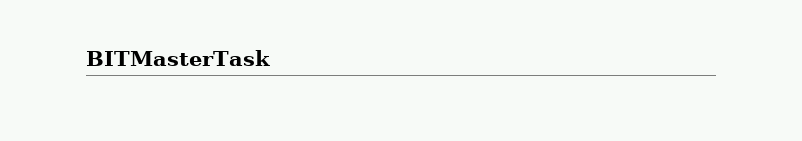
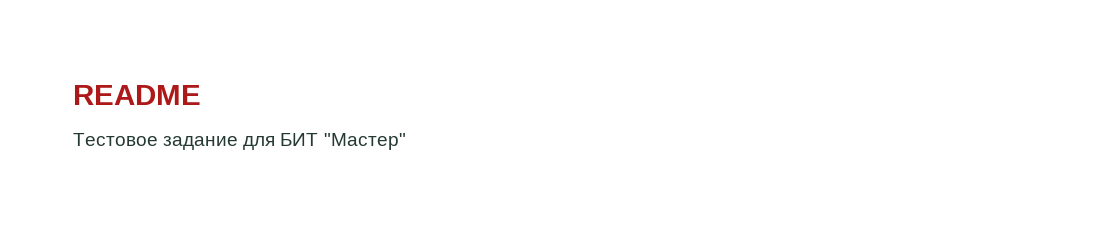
[86,50,270,66] BITMasterTask -> [73,85,201,105] [73,133,406,150] README // Тестовое задание для БИТ "Мастер"

